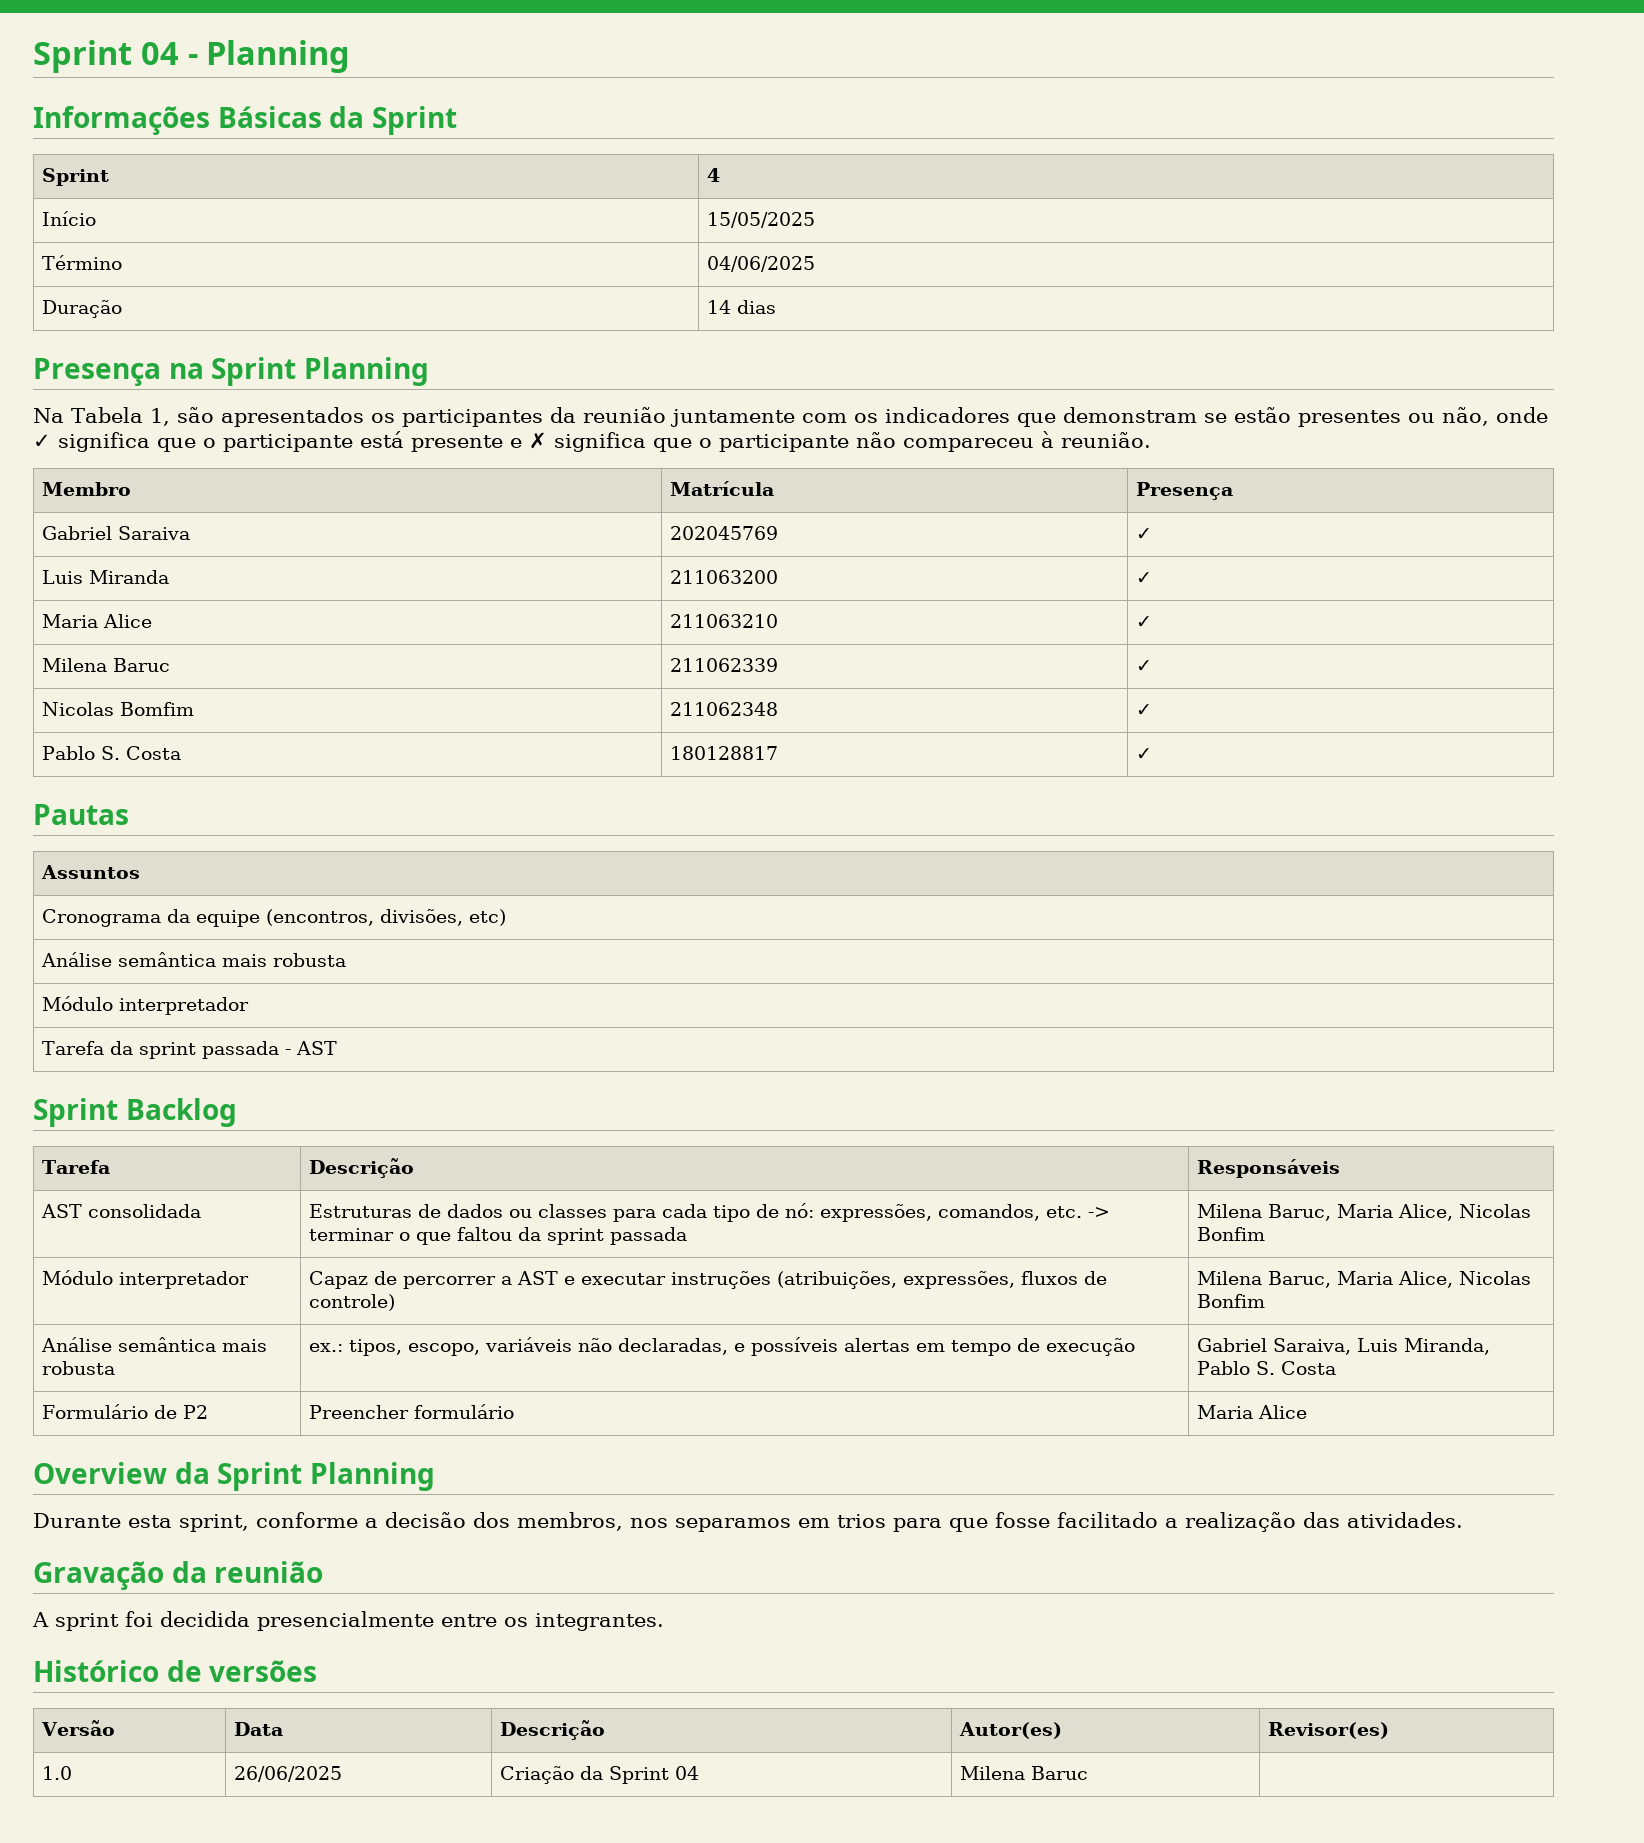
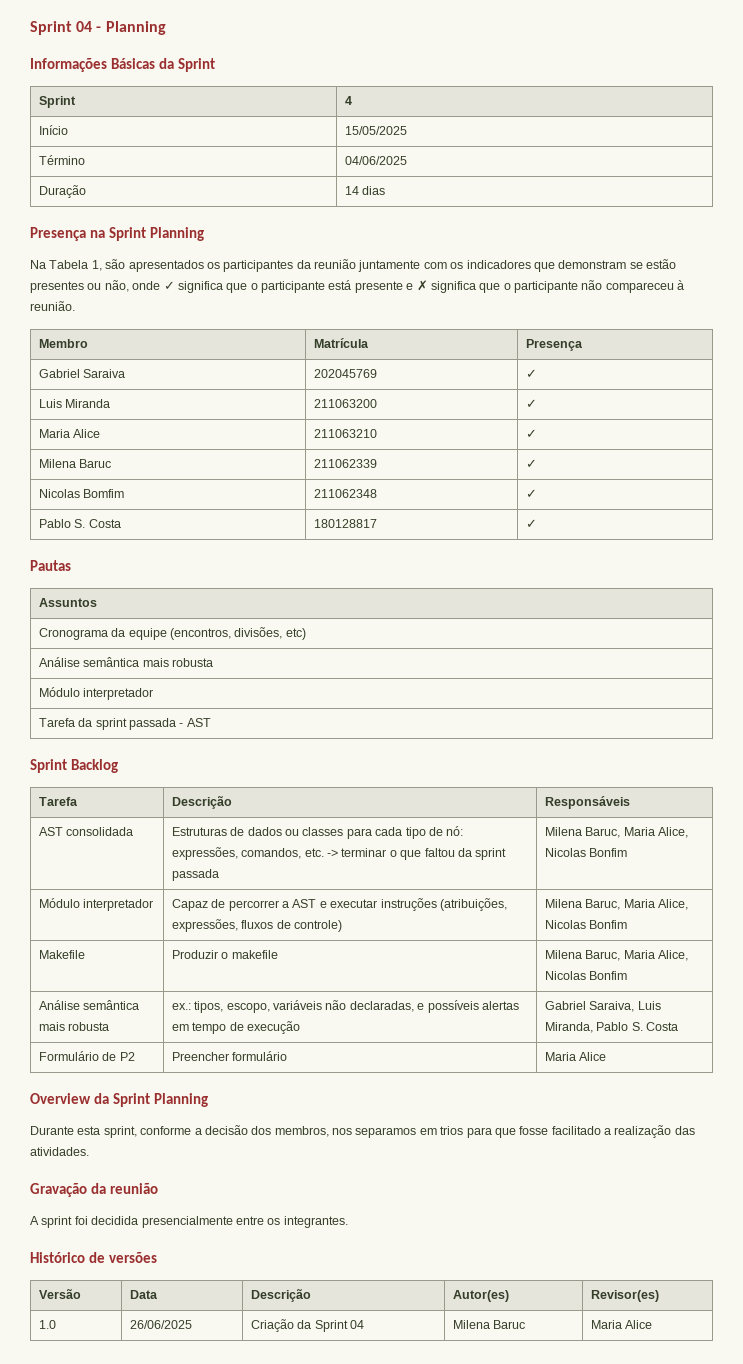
(1265, 1301) none -> [38,950,85,959] [171,950,278,959] [544,950,689,961] [544,971,628,980] // Makefile | Produzir o makefile | Milena Baruc, Maria Alice, Nicolas Bonfim
(1088, 1773) none -> [590,1320,653,1329] Maria Alice

